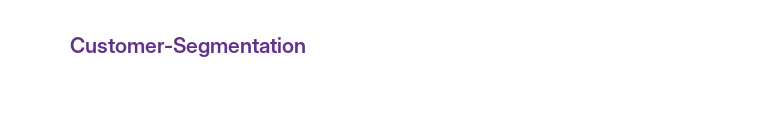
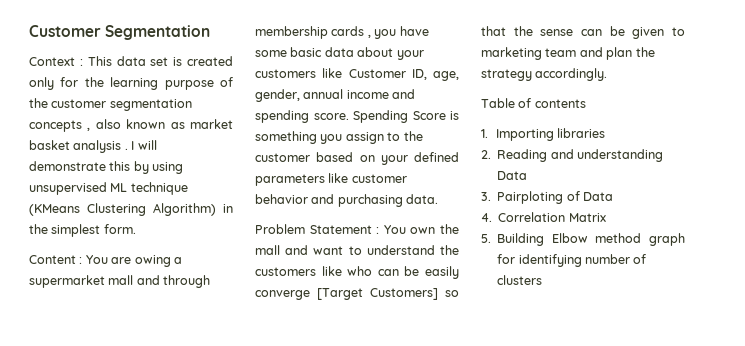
[70,37,306,57] Customer-Segmentation -> [29,25,211,40] [29,56,233,66] [29,77,233,90] [29,98,192,111] [29,119,233,132] [29,140,157,153] [29,161,184,174] [29,182,188,195] [29,203,233,216] [29,224,136,237] [29,255,182,267] [29,275,211,288] [255,26,429,39] [255,47,424,60] [255,68,459,81] [255,89,416,102] [255,110,459,123] [255,131,423,144] [255,152,459,165] [255,173,407,186] [255,194,439,207] [255,224,459,234] [255,245,459,255] [255,266,459,279] [255,288,459,300] [481,26,685,39] [481,47,655,60] [481,68,608,81] [481,98,586,108] [481,128,606,141] [481,149,663,162] [497,171,528,180] [481,191,613,204] [481,212,606,222] [481,233,685,246] [497,254,647,267] [497,275,543,285] Customer Segmentation // Context : This data set is created only for the learning purpose of the customer segmentation concepts , also known as market basket analysis . I will demonstrate this by using unsupervised ML technique (KMeans Clustering Algorithm) in the simplest form. // Content : You are owing a supermarket mall and through membership cards , you have some basic data about your customers like Customer ID, age, gender, annual income and spending score. Spending Score is something you assign to the customer based on your defined parameters like customer behavior and purchasing data. // Problem Statement : You own the mall and want to understand the customers like who can be easily converge [Target Customers] so that the sense can be given to marketing team and plan the strategy accordingly. // Table of contents // 1. Importing libraries // 2. Reading and understanding Data // 3. Pairploting of Data // 4. Correlation Matrix // 5. Building Elbow method graph for identifying number of clusters

